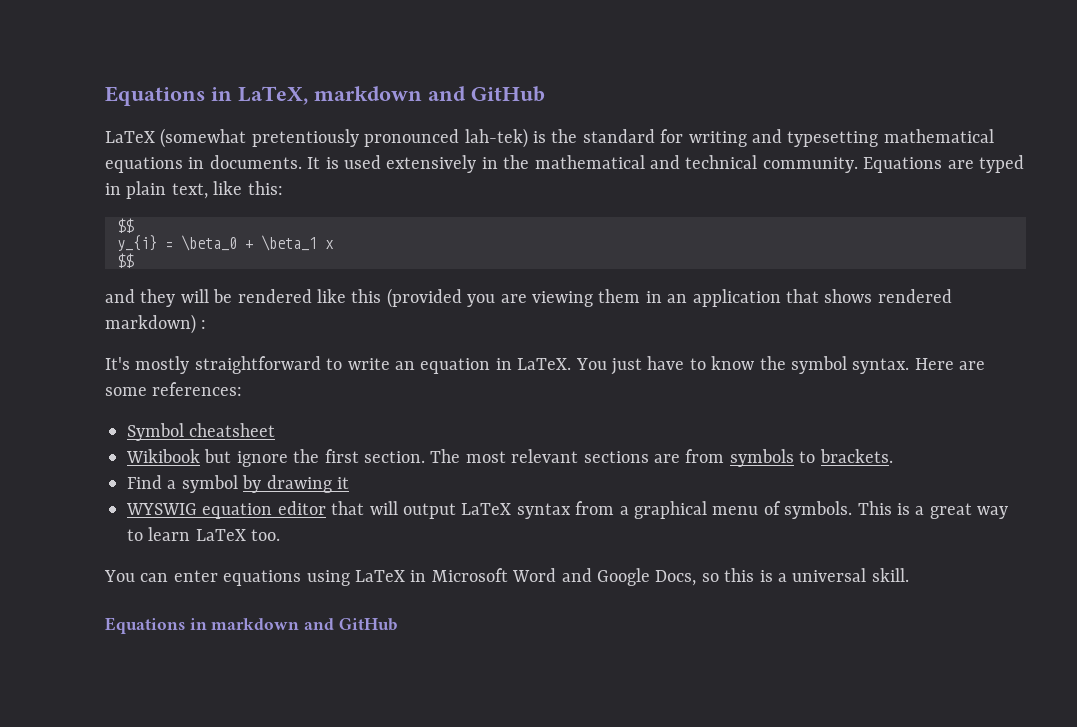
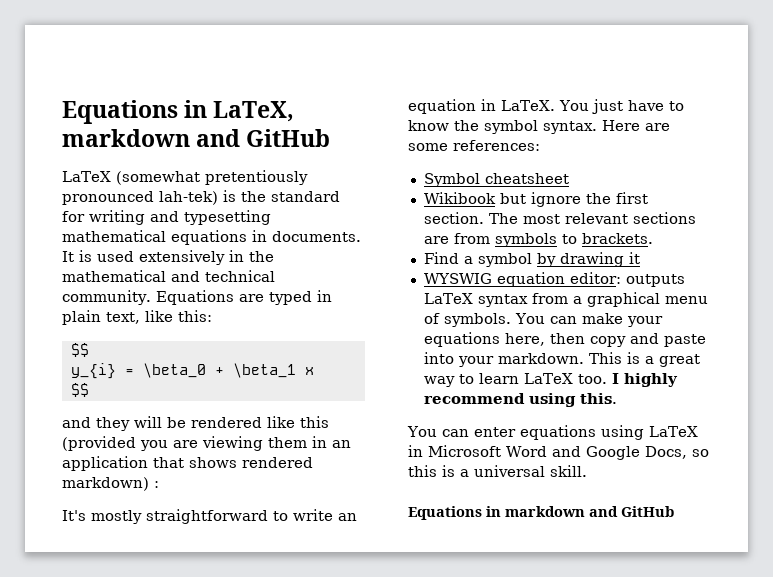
[277,501,456,519] editor that will output -> [569,272,685,287] editor: outputs
(853, 510) none -> [514,313,663,327] [423,332,706,347] [423,352,584,367] You can make your equations here, then copy and paste into your markdown.
(281, 535) none -> [611,373,678,387] [423,393,617,407] I highly recommend using this.

